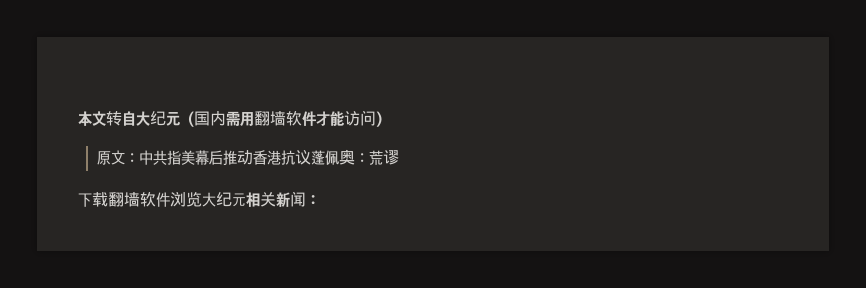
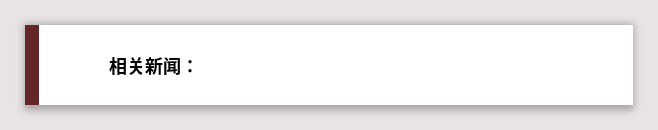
[78,110,390,127] [96,149,399,166] [78,191,246,207] 本文转自大纪元（国内需用翻墙软件才能访问） // 原文：中共指美幕后推动香港抗议蓬佩奥：荒谬 // 下载翻墙软件浏览大纪元 -> (109, 66) none

